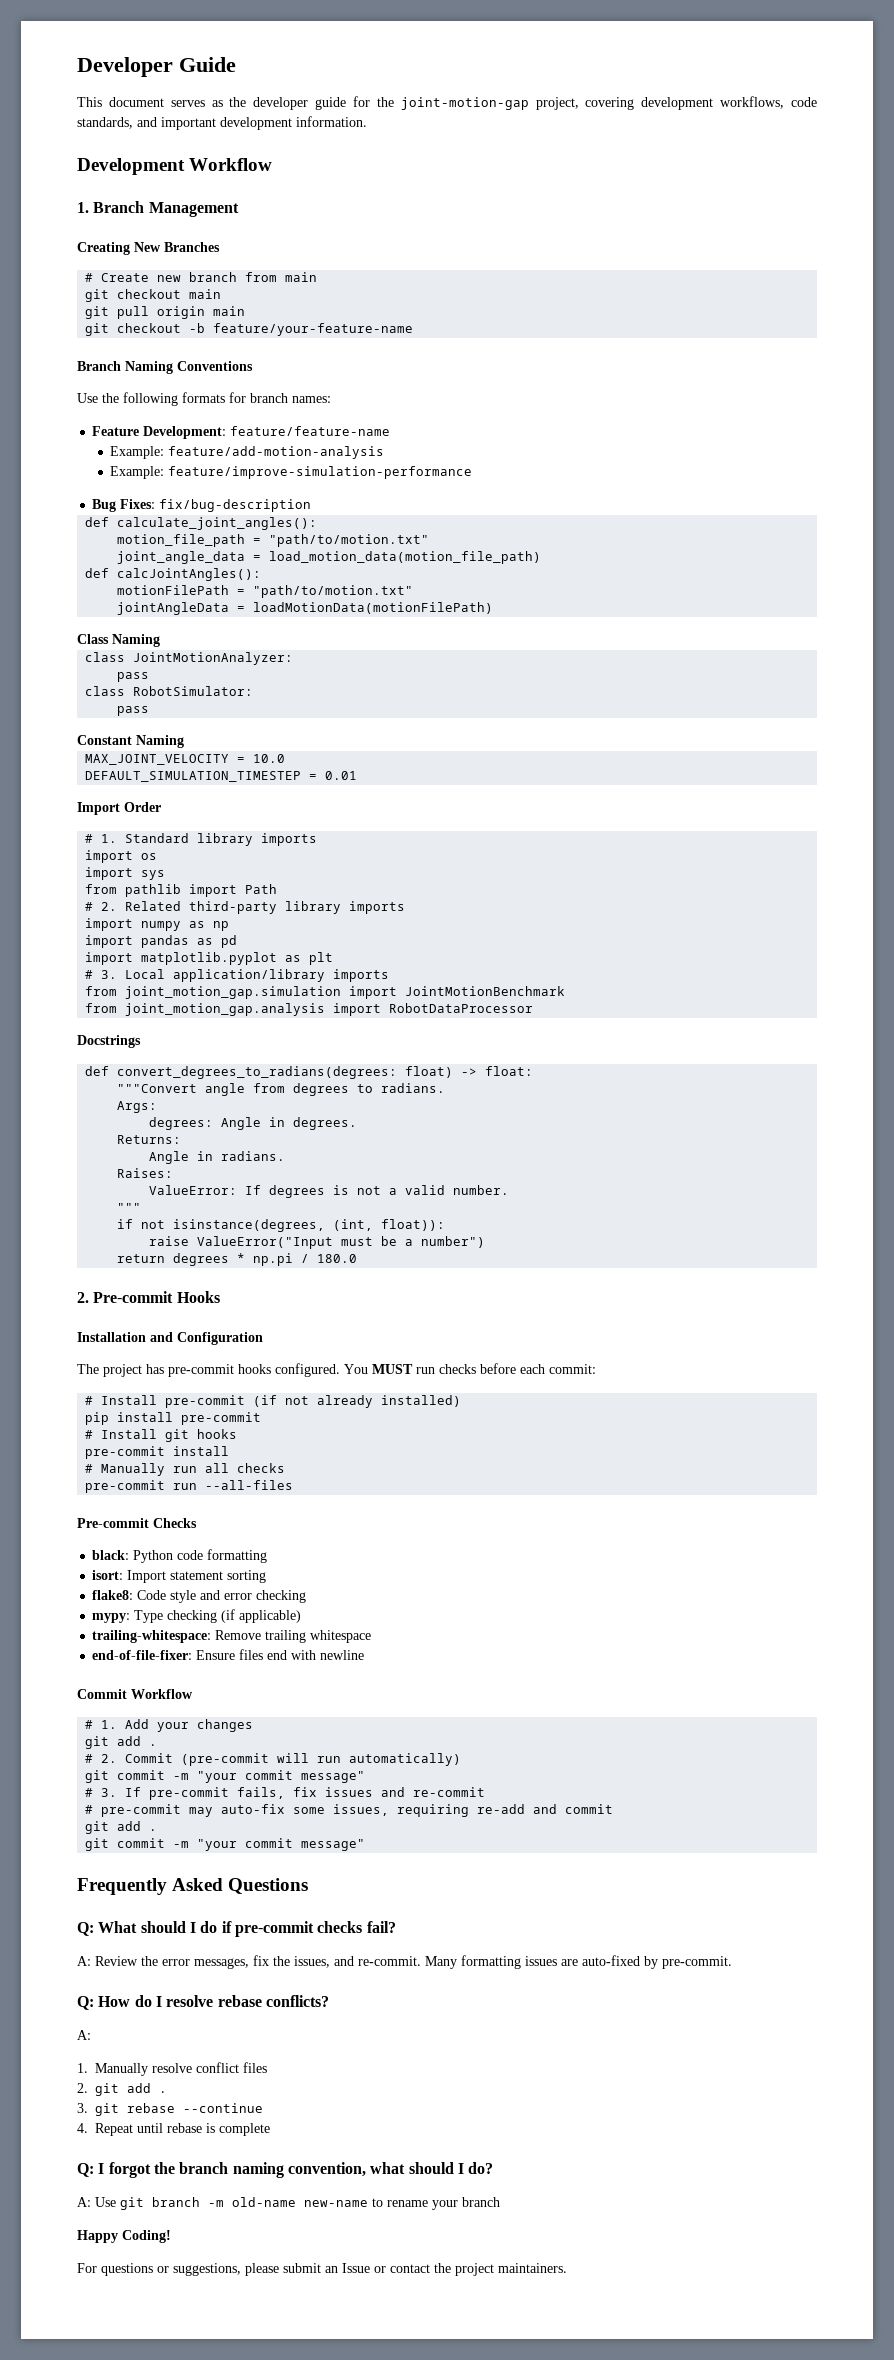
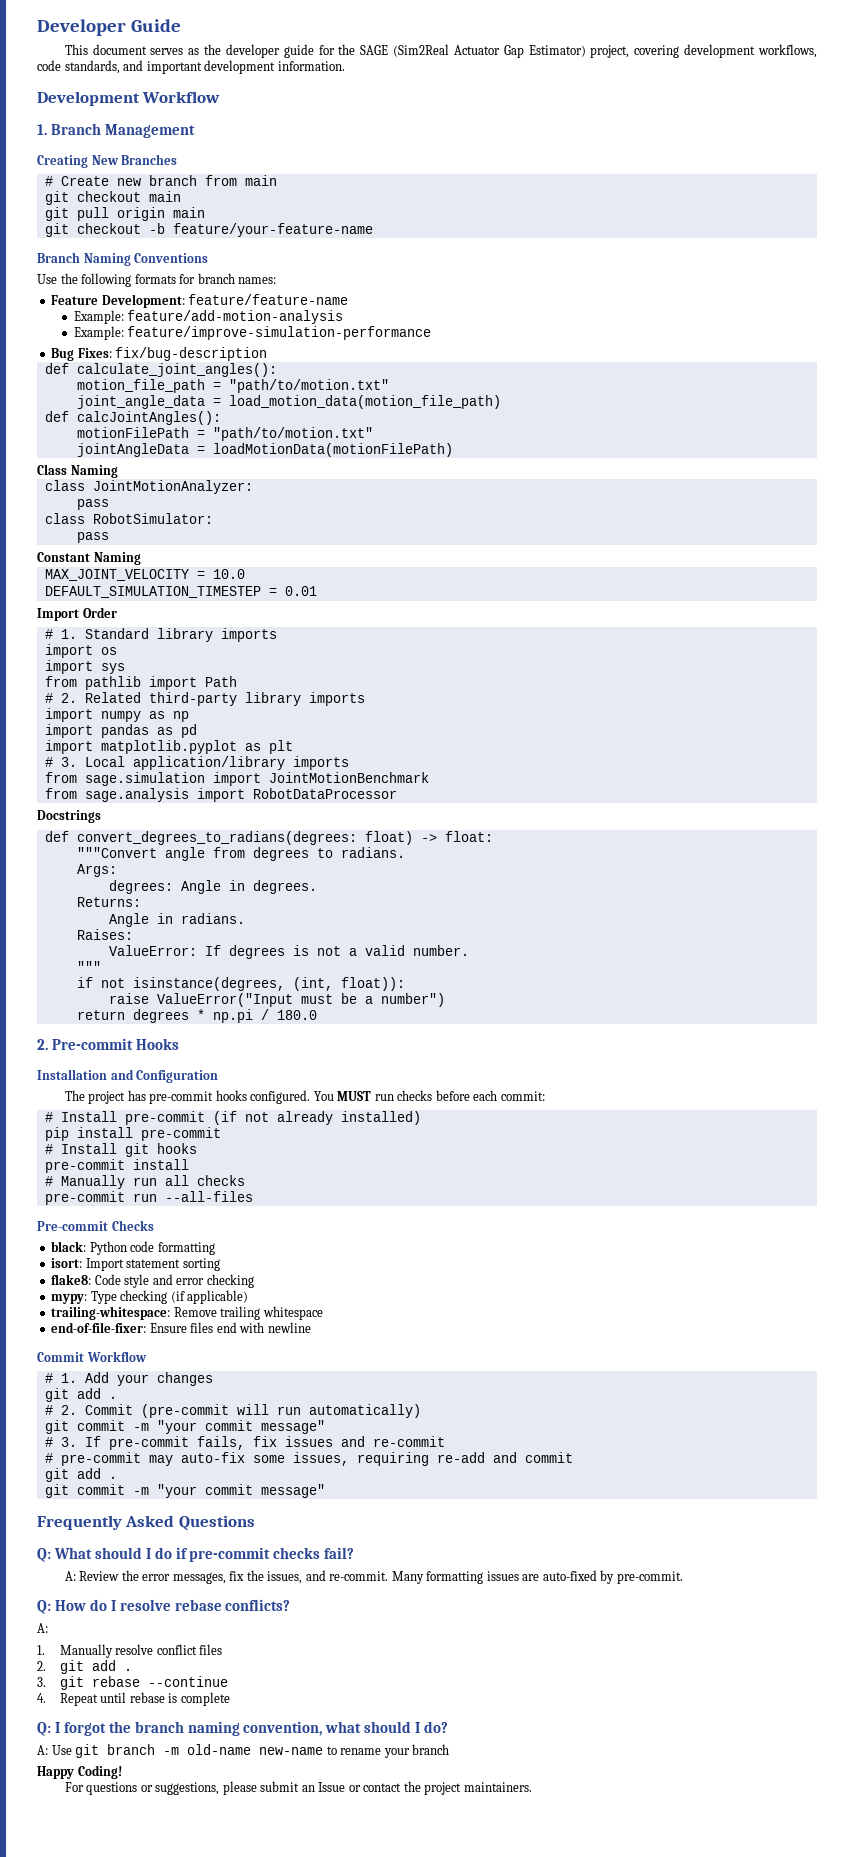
[400,97,529,110] joint-motion-gap -> [360,44,586,58] SAGE (Sim2Real Actuator Gap Estimator)
[125,986,342,999] joint_motion_gap.simulation -> [84,772,205,786] sage.simulation
[125,1003,326,1016] joint_motion_gap.analysis -> [84,788,189,802] sage.analysis

